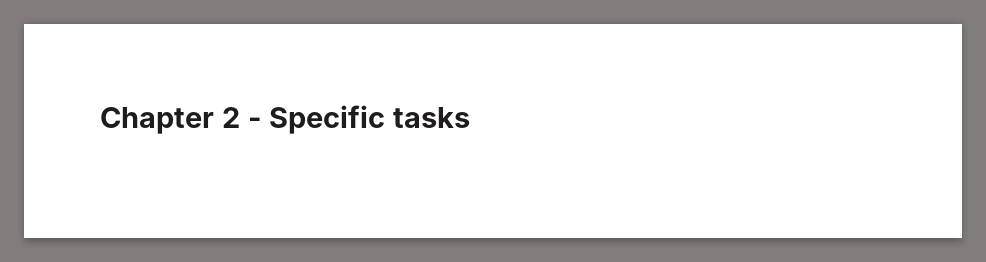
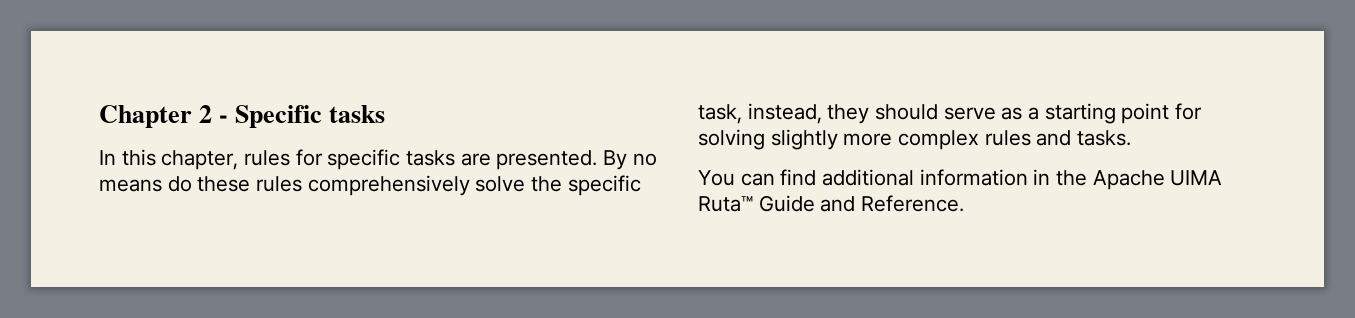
(471, 117) none -> [99,149,657,170] [99,175,641,196] [698,103,1203,124] [698,129,1132,150] [698,169,1223,190] [698,195,965,212] // In this chapter, rules for specific tasks are presented. By no means do these rules comprehensively solve the specific task, instead, they should serve as a starting point for solving slightly more complex rules and tasks. // You can find additional information in the Apache UIMA Ruta™ Guide and Reference.

